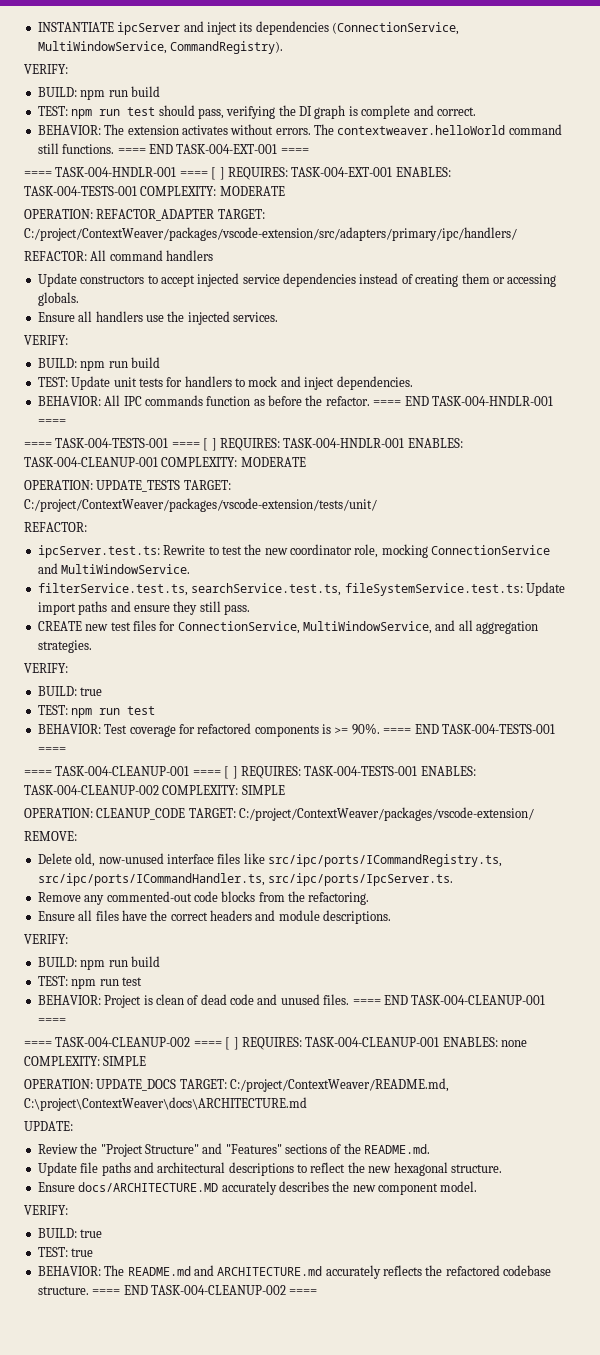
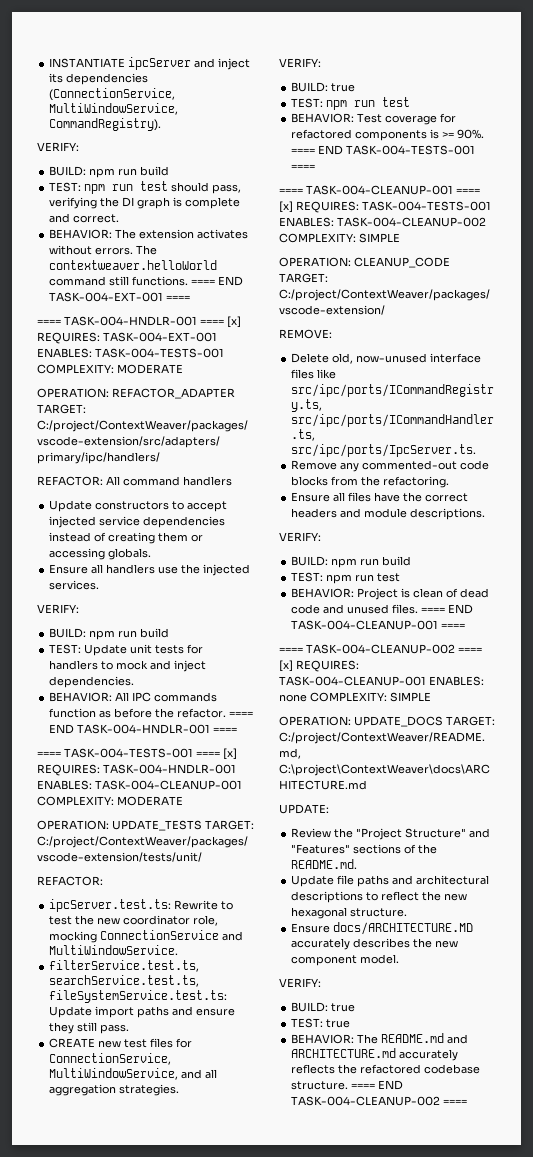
[211,167,225,180] [ ] -> [227,316,241,328] [x]
[203,438,217,451] [ ] -> [223,748,237,760] [x]
[224,766,238,779] [ ] -> [279,201,293,213] [x]
[225,1037,239,1050] [ ] -> [279,660,293,672] [x]

